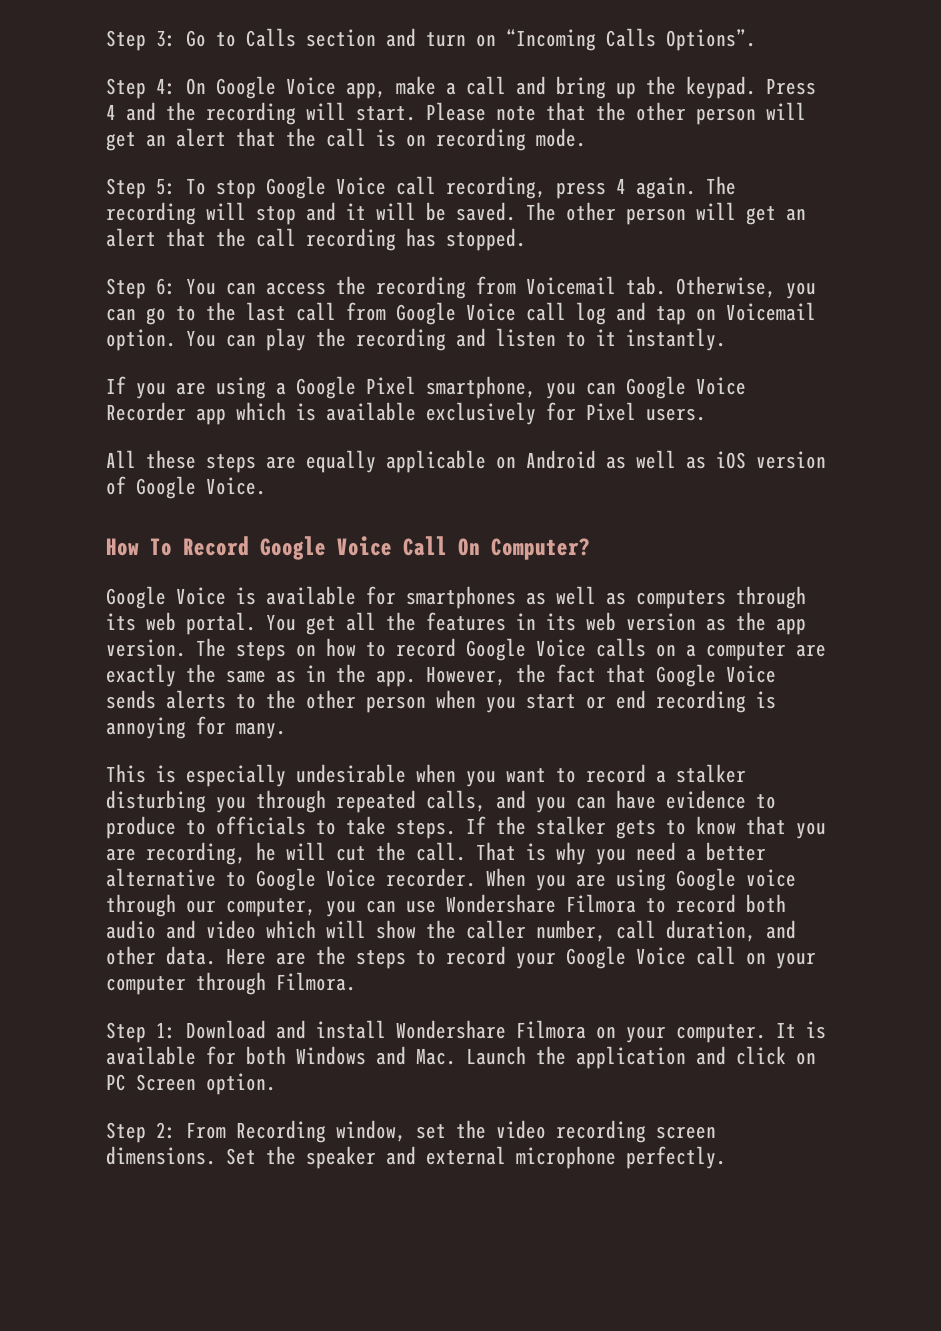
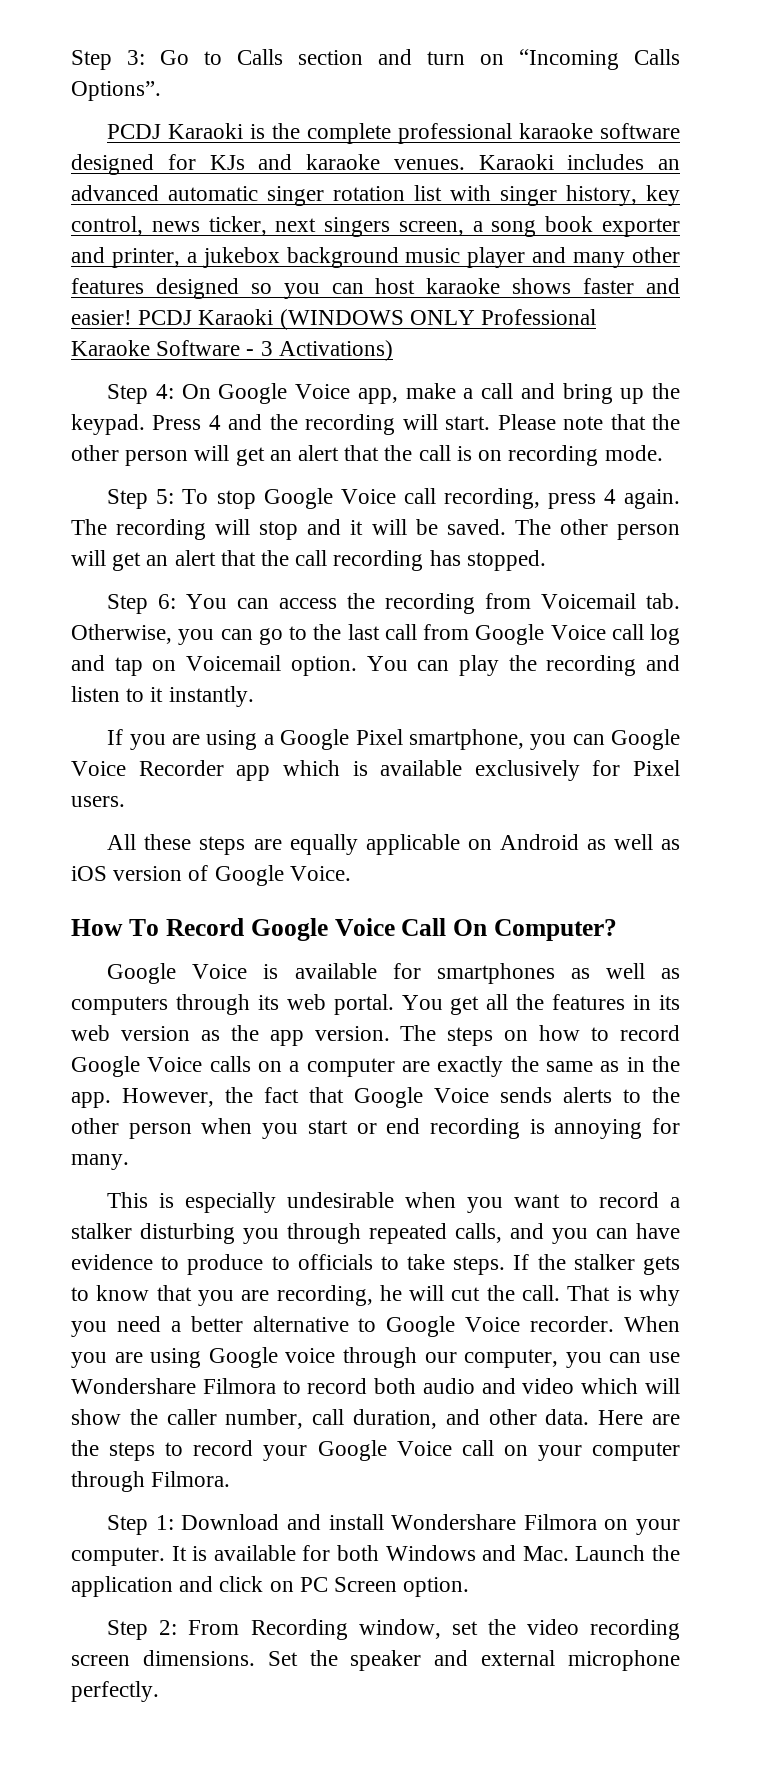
(756, 40) none -> [107,123,680,144] [71,154,680,175] [71,185,680,206] [71,216,680,237] [71,247,681,268] [71,278,681,299] [71,309,597,330] [71,340,393,361] // PCDJ Karaoki is the complete professional karaoke software designed for KJs and karaoke venues. Karaoki includes an advanced automatic singer rotation list with singer history, key control, news ticker, next singers screen, a song book exporter and printer, a jukebox background music player and many other features designed so you can host karaoke shows faster and easier! PCDJ Karaoki (WINDOWS ONLY Professional Karaoke Software - 3 Activations)

